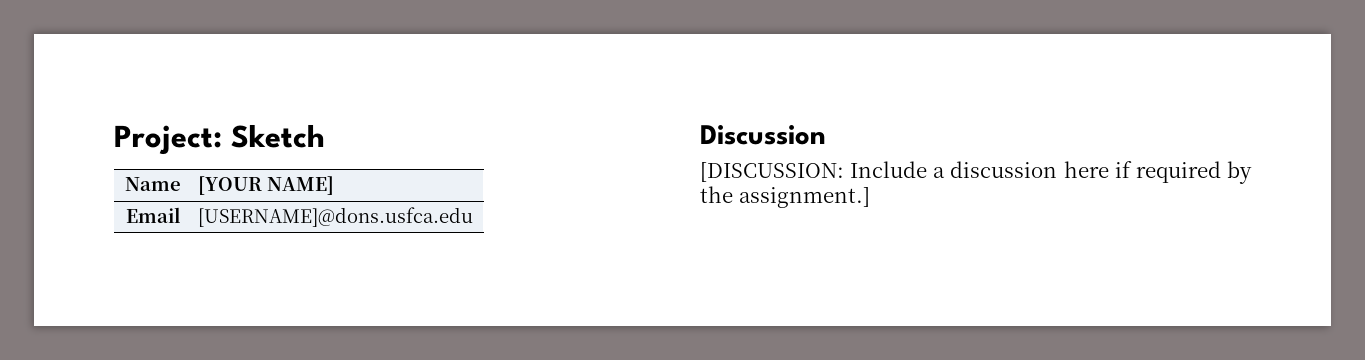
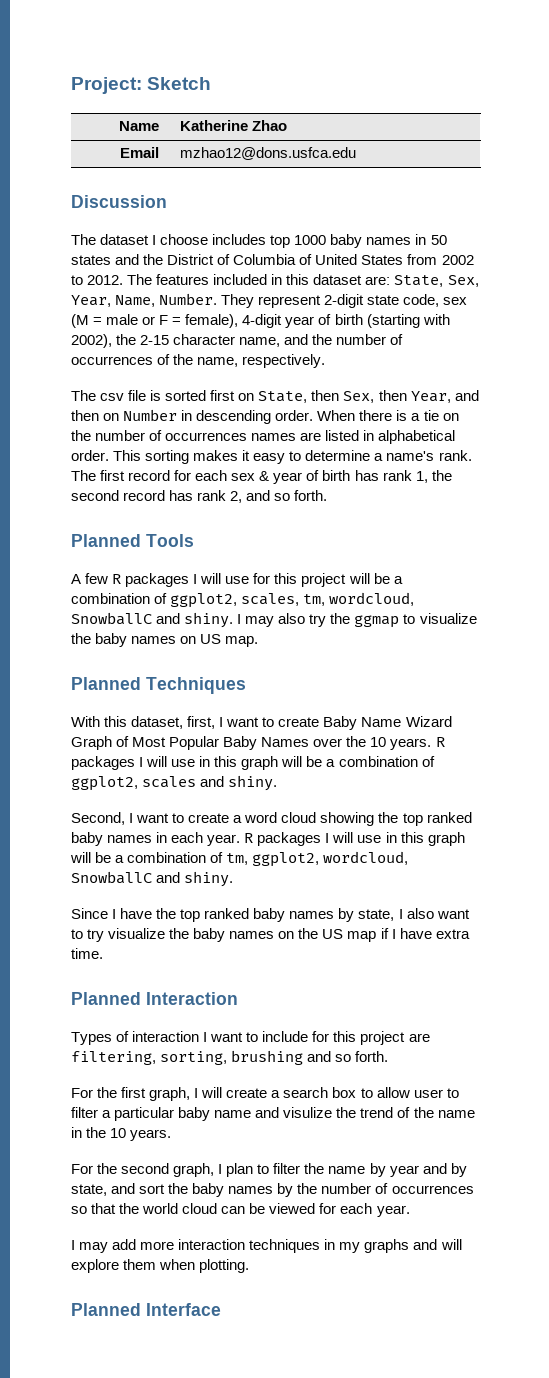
[198,176,335,195] [YOUR NAME] -> [180,120,288,131] Katherine Zhao
[198,207,474,227] [USERNAME]@dons.usfca.edu -> [180,147,357,160] mzhao12@dons.usfca.edu
[700,161,1252,184] [700,186,870,208] [DISCUSSION: Include a discussion here if required by the assignment.] -> [71,234,447,248] [71,254,474,265] [71,274,479,287] [71,293,468,308] [71,314,450,328] [71,334,404,348] [71,354,326,368] [71,390,479,403] [71,409,459,424] [71,430,456,444] [71,450,472,464] [71,470,452,484] [71,490,328,503] [71,534,194,547] [71,573,403,587] [71,592,415,608] [71,612,477,628] [71,633,259,647] [71,677,246,694] [71,716,452,730] [71,736,445,750] [71,756,435,770] [71,775,278,791] [71,812,472,826] [71,832,465,846] [70,851,409,867] [71,871,234,887] [71,908,470,922] [71,928,470,942] [71,948,103,959] [71,992,238,1005] [71,1031,430,1045] [71,1050,389,1065] [71,1087,459,1101] [71,1107,475,1121] [71,1127,172,1141] [71,1163,467,1177] [71,1183,474,1197] [71,1203,410,1217] [71,1239,462,1253] [71,1259,250,1273] [71,1303,221,1316] The dataset I choose includes top 1000 baby names in 50 states and the District of Columbia of United States from 2002 to 2012. The features included in this dataset are: State, Sex, Year, Name, Number. They represent 2-digit state code, sex (M = male or F = female), 4-digit year of birth (starting with 2002), the 2-15 character name, and the number of occurrences of the name, respectively. // The csv file is sorted first on State, then Sex, then Year, and then on Number in descending order. When there is a tie on the number of occurrences names are listed in alphabetical order. This sorting makes it easy to determine a name's rank. The first record for each sex & year of birth has rank 1, the second record has rank 2, and so forth. // Planned Tools // A few R packages I will use for this project will be a combination of ggplot2, scales, tm, wordcloud, SnowballC and shiny. I may also try the ggmap to visualize the baby names on US map. // Planned Techniques // With this dataset, first, I want to create Baby Name Wizard Graph of Most Popular Baby Names over the 10 years. R packages I will use in this graph will be a combination of ggplot2, scales and shiny. // Second, I want to create a word cloud showing the top ranked baby names in each year. R packages I will use in this graph will be a combination of tm, ggplot2, wordcloud, SnowballC and shiny. // Since I have the top ranked baby names by state, I also want to try visualize the baby names on the US map if I have extra time. // Planned Interaction // Types of interaction I want to include for this project are filtering, sorting, brushing and so forth. // For the first graph, I will create a search box to allow user to filter a particular baby name and visulize the trend of the name in the 10 years. // For the second graph, I plan to filter the name by year and by state, and sort the baby names by the number of occurrences so that the world cloud can be viewed for each year. // I may add more interaction techniques in my graphs and will explore them when plotting. // Planned Interface

